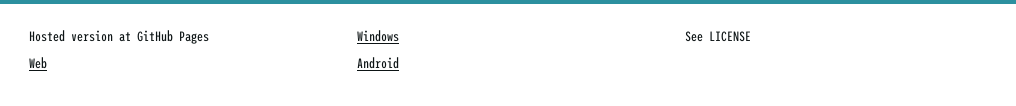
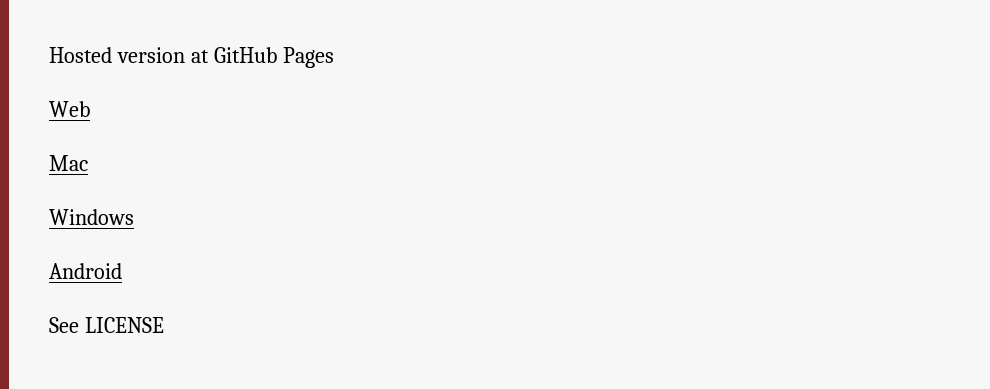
(47, 63) none -> [49,155,88,171] // Mac

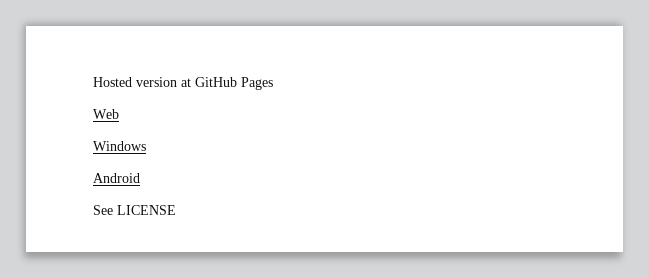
[49,155,88,171] // Mac -> (119, 114) none

